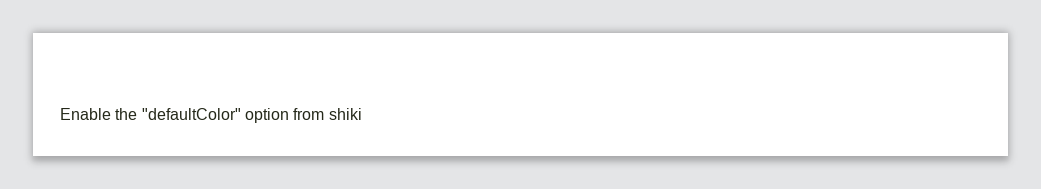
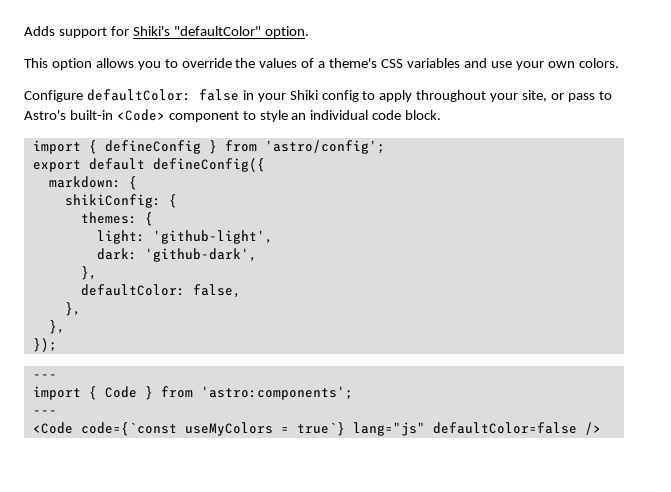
[60,108,362,123] Enable the "defaultColor" option from shiki -> [24,26,309,38] [24,58,619,70] [24,89,612,102] [24,109,442,122] [32,140,385,154] [32,158,265,172] [48,176,137,190] [64,194,177,208] [80,212,153,226] [96,230,273,244] [96,248,257,262] [80,266,97,280] [80,284,241,298] [64,302,81,316] [48,320,65,334] [32,338,57,352] [32,374,57,379] [32,386,353,400] [32,410,57,415] [32,422,601,436] Adds support for Shiki's "defaultColor" option. // This option allows you to override the values of a theme's CSS variables and use your own colors. // Configure defaultColor: false in your Shiki config to apply throughout your site, or pass to Astro's built-in <Code> component to style an individual code block. // import { defineConfig } from 'astro/config'; // export default defineConfig({ // markdown: { // shikiConfig: { // themes: { // light: 'github-light', // dark: 'github-dark', // }, // defaultColor: false, // }, // }, // }); // --- // import { Code } from 'astro:components'; // --- // <Code code={`const useMyColors = true`} lang="js" defaultColor=false />

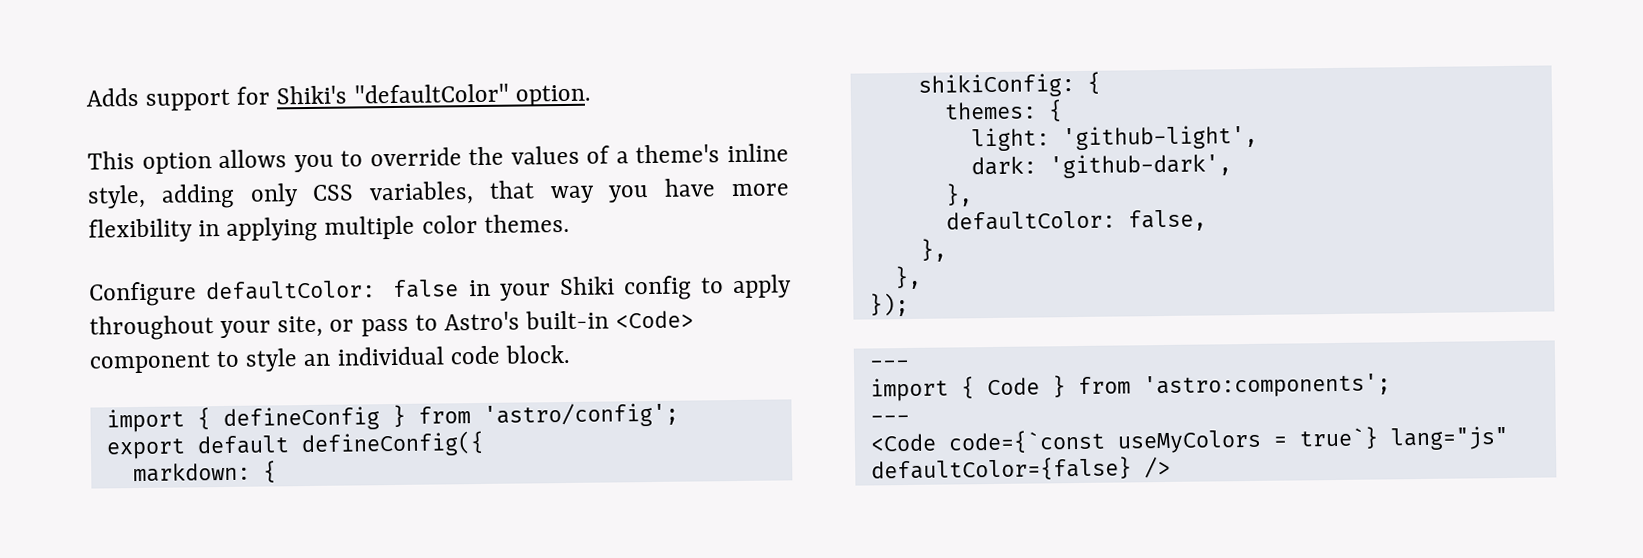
[381,58,619,70] CSS variables and use your own colors. -> [726,143,789,163] [87,178,791,209] [88,213,570,243] inline style, adding only CSS variables, that way you have more flexibility in applying multiple color themes.
[432,422,577,434] defaultColor=false -> [870,456,1132,482] defaultColor={false}

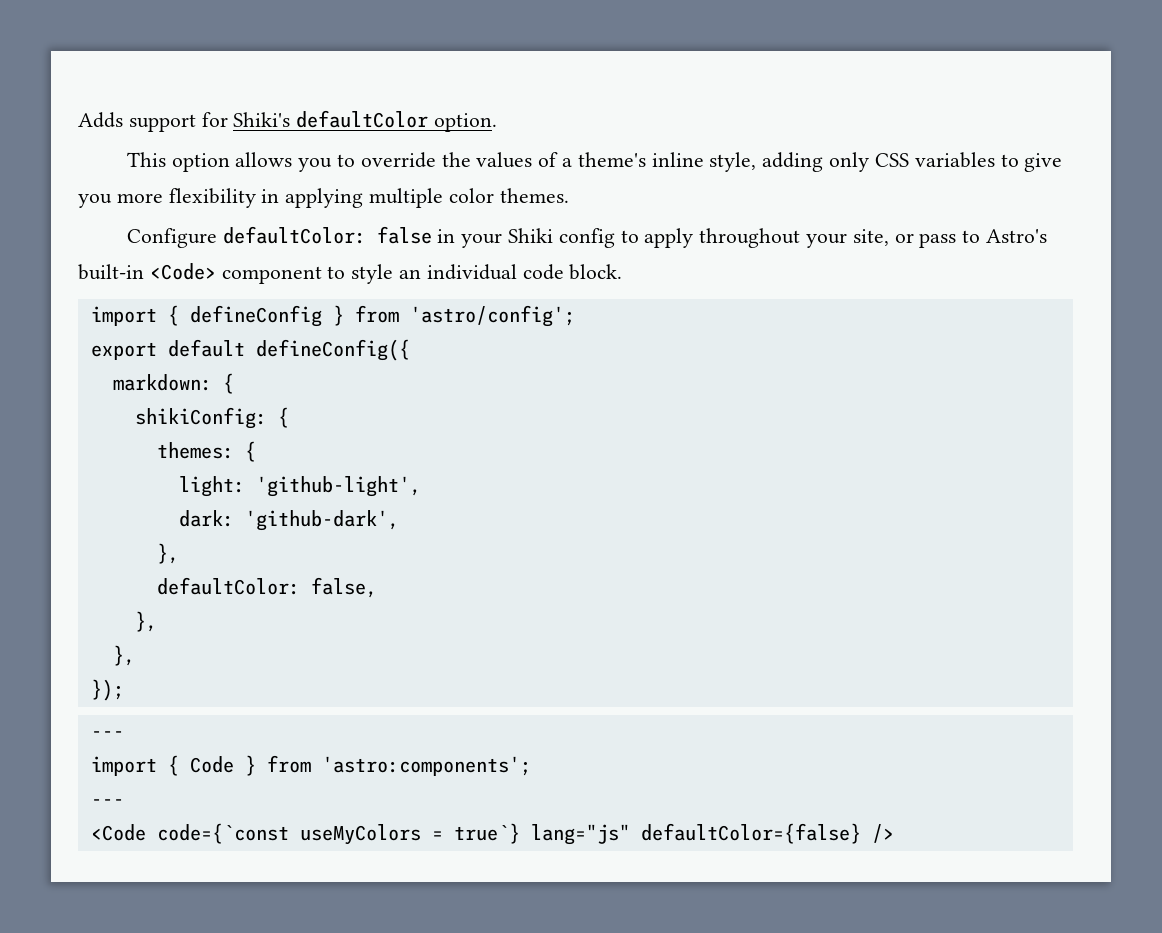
[353,83,509,104] "defaultColor" -> [296,110,429,128] defaultColor
[369,178,717,206] variables, that way you have -> [914,152,1063,172] [78,194,112,208] variables to give you

